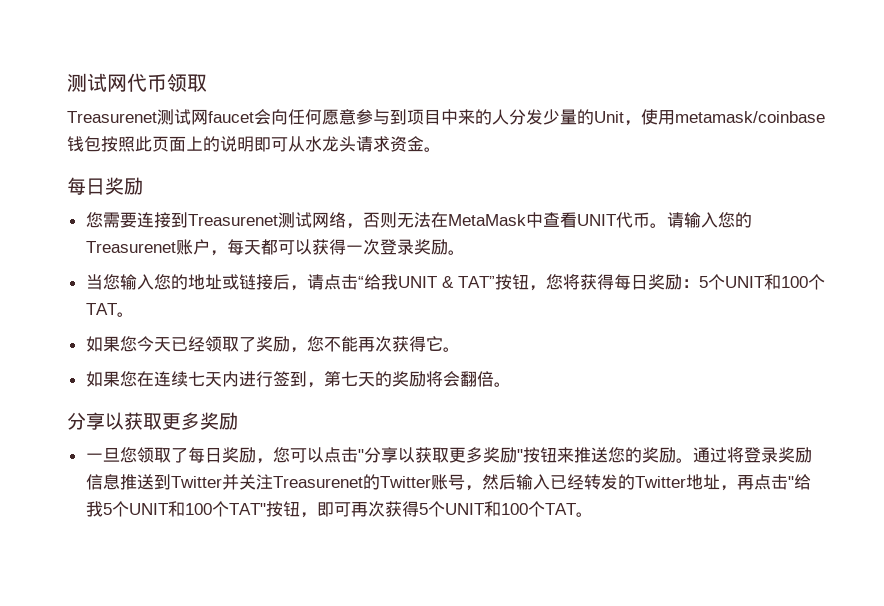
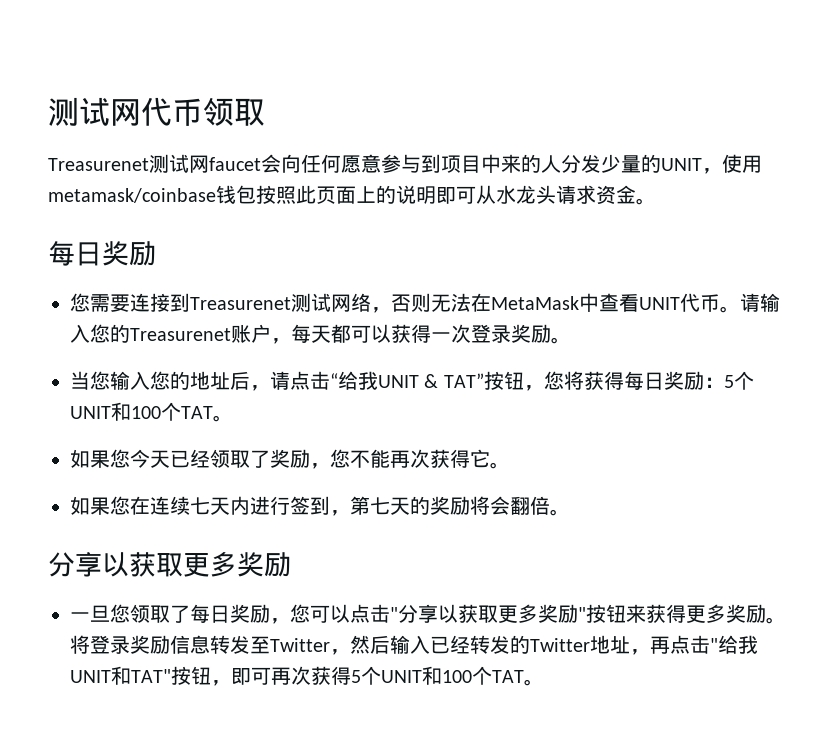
[594,111,624,123] Unit -> [661,158,702,171] UNIT
[221,274,273,290] 或链接 -> (230, 381) none
[573,447,812,463] [85,474,465,490] 推送您的奖励。通过将登录奖励信息推送到Twitter并关注Treasurenet的Twitter账号 -> [646,604,786,624] [70,635,330,654] 获得更多奖励。将登录奖励信息转发至Twitter
[102,501,229,517] 5个UNIT和100个 -> [70,666,131,685] UNIT和

